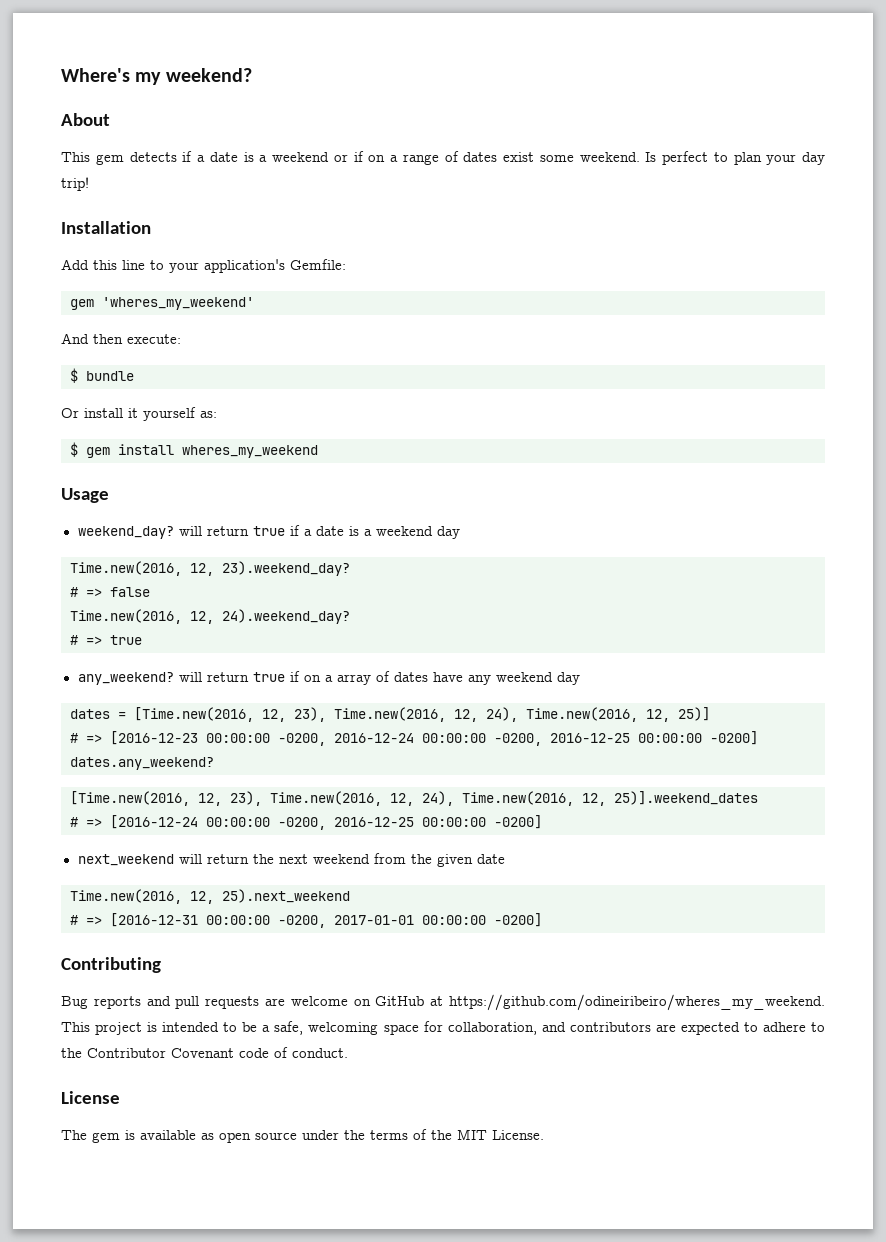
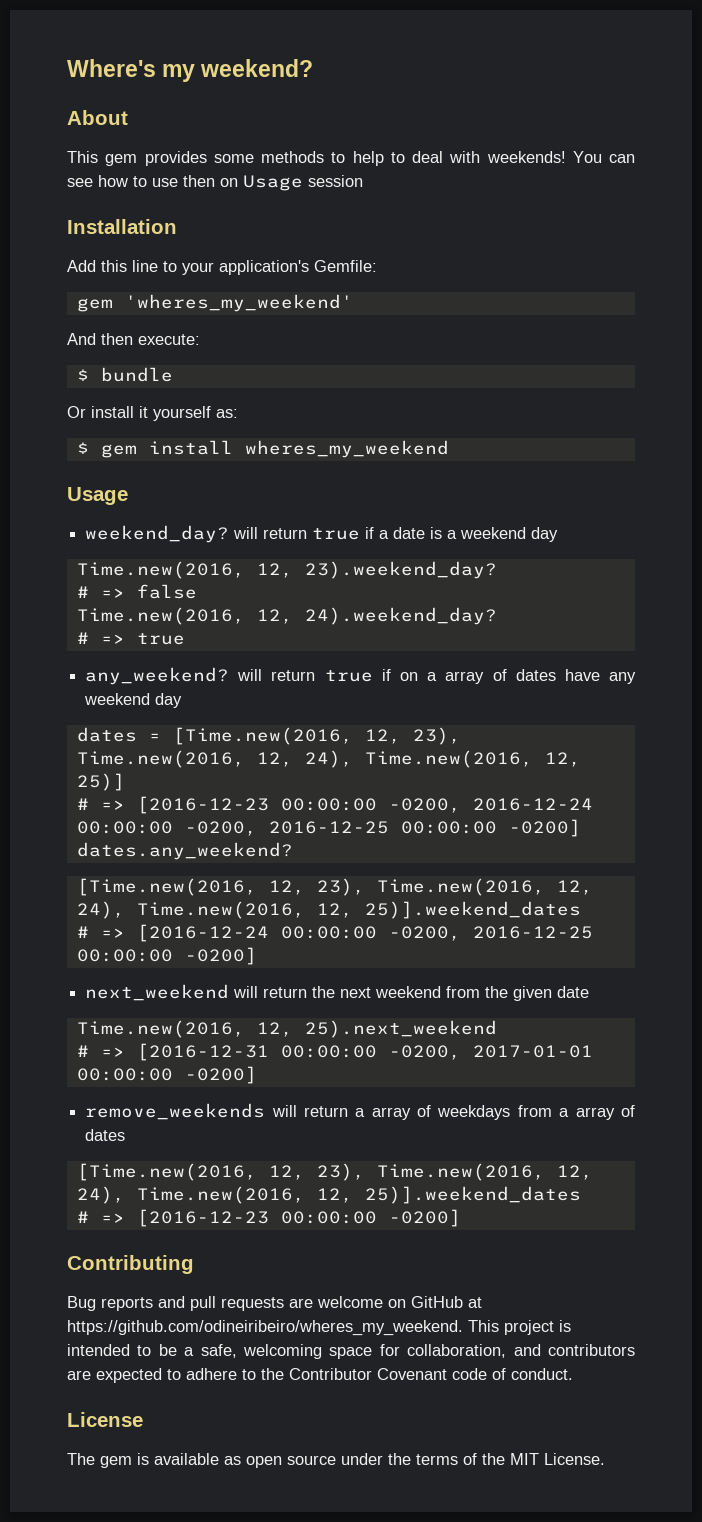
[129,151,825,165] [61,177,89,191] detects if a date is a weekend or if on a range of dates exist some weekend. Is perfect to plan your day trip! -> [144,151,635,166] [67,175,363,191] provides some methods to help to deal with weekends! You can see how to use then on Usage session
(542, 920) none -> [85,1103,635,1120] [85,1129,126,1141] [76,1163,593,1181] [76,1186,581,1204] [76,1209,461,1227] // remove_weekends will return a array of weekdays from a array of dates // [Time.new(2016, 12, 23), Time.new(2016, 12, 24), Time.new(2016, 12, 25)].weekend_dates // # => [2016-12-23 00:00:00 -0200]

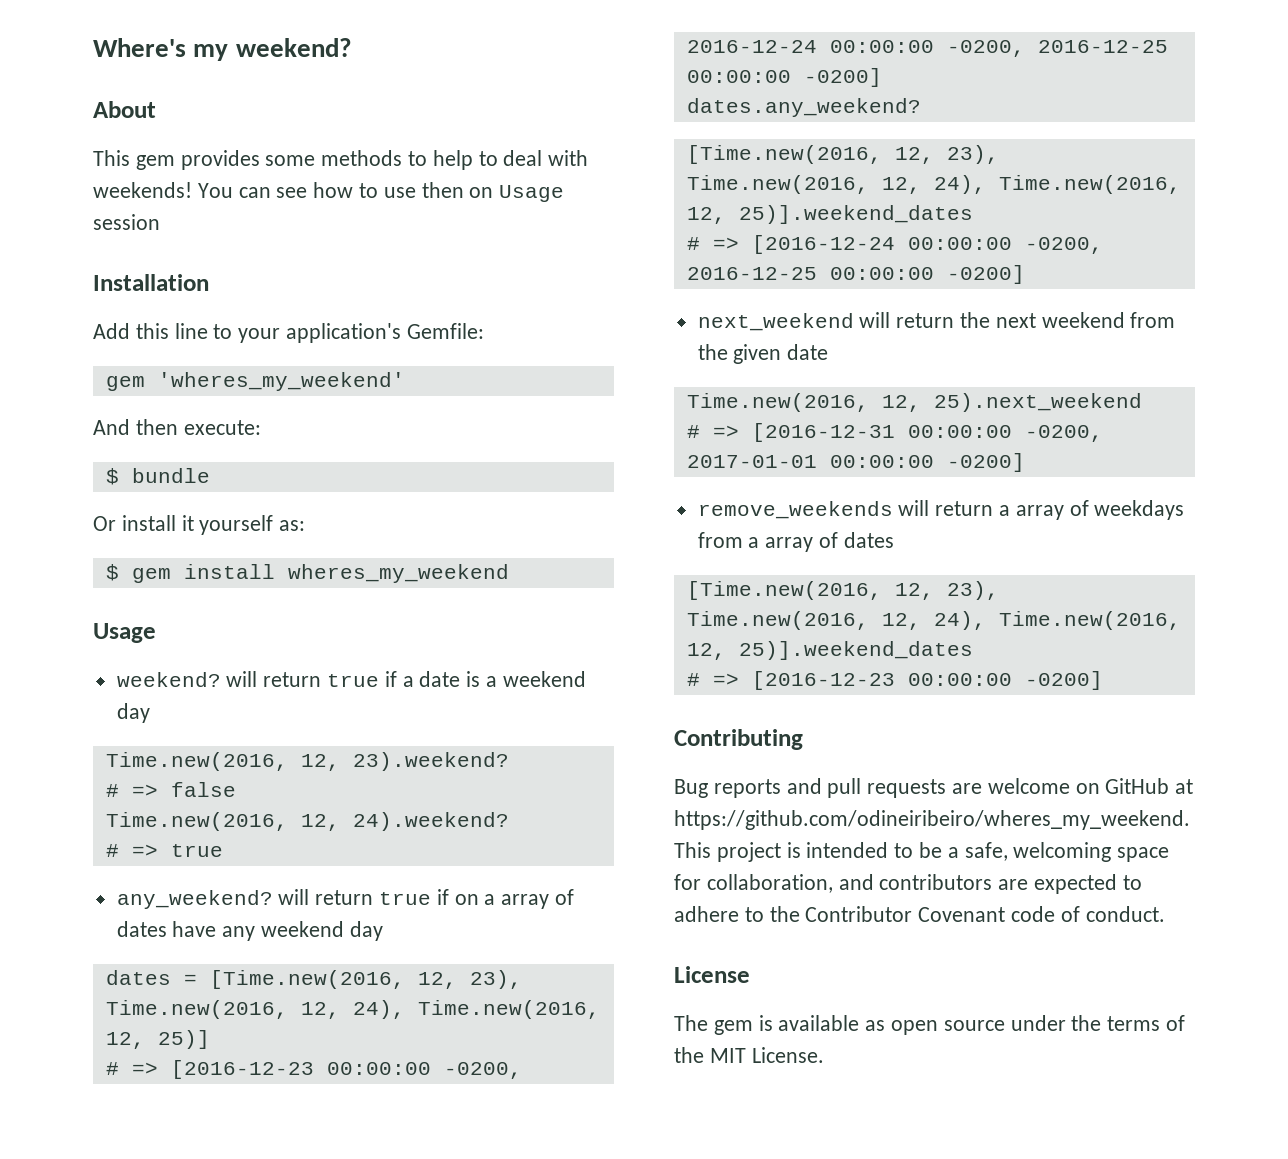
[85,525,230,543] weekend_day? -> [116,672,221,687] weekend?
[304,561,497,579] 23).weekend_day? -> [352,752,509,771] 23).weekend?
[304,607,497,625] 24).weekend_day? -> [352,812,509,831] 24).weekend?

